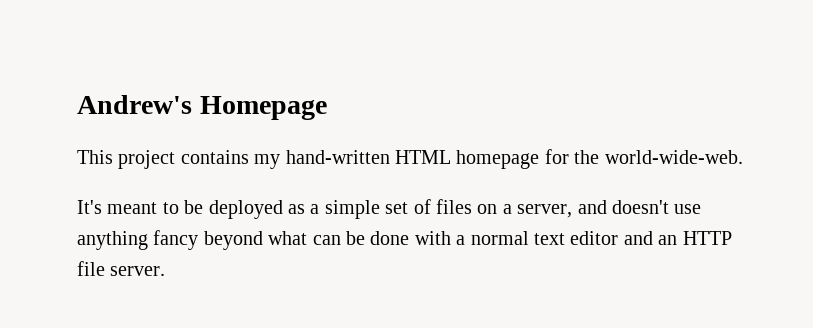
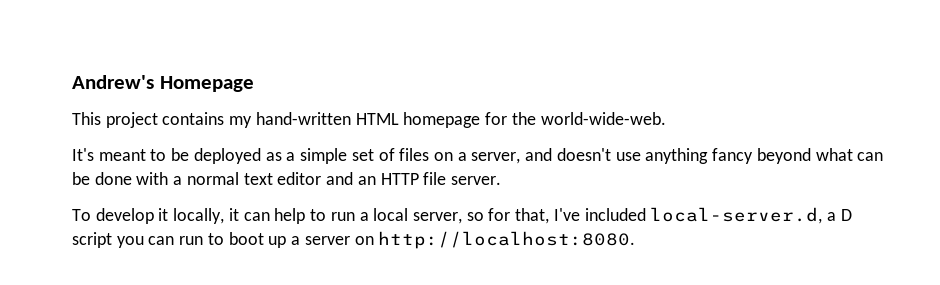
(166, 271) none -> [72,207,852,224] [72,231,636,249] // To develop it locally, it can help to run a local server, so for that, I've included local-server.d, a D script you can run to boot up a server on http://localhost:8080.

